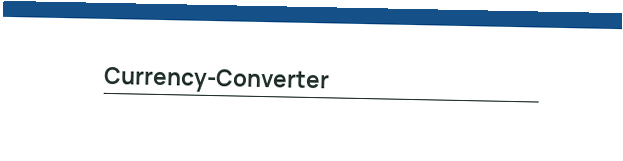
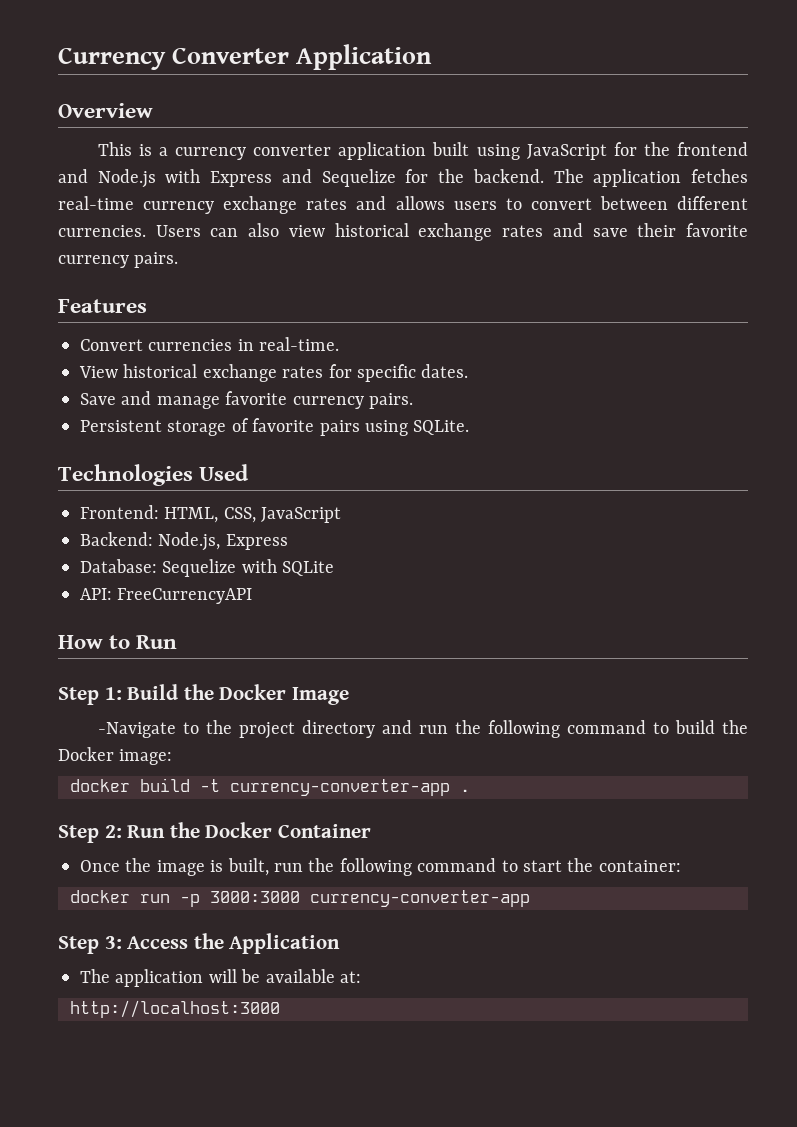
[103,66,330,95] Currency-Converter -> [58,44,433,70] [58,103,153,118] [97,142,749,160] [58,169,749,188] [58,196,749,214] [58,223,749,241] [58,252,179,268] [58,299,147,313] [80,337,340,351] [79,364,469,382] [80,391,413,409] [80,418,470,436] [58,464,250,486] [80,505,342,523] [80,532,288,551] [80,559,335,577] [80,588,253,604] [58,635,178,649] [58,684,349,705] [97,720,749,739] [58,747,173,765] [70,778,470,796] [58,822,371,843] [80,858,681,876] [70,890,530,907] [58,933,341,954] [80,969,361,987] [70,1000,280,1018] Currency Converter Application // Overview // This is a currency converter application built using JavaScript for the frontend and Node.js with Express and Sequelize for the backend. The application fetches real-time currency exchange rates and allows users to convert between different currencies. Users can also view historical exchange rates and save their favorite currency pairs. // Features // Convert currencies in real-time. // View historical exchange rates for specific dates. // Save and manage favorite currency pairs. // Persistent storage of favorite pairs using SQLite. // Technologies Used // Frontend: HTML, CSS, JavaScript // Backend: Node.js, Express // Database: Sequelize with SQLite // API: FreeCurrencyAPI // How to Run // Step 1: Build the Docker Image // -Navigate to the project directory and run the following command to build the Docker image: // docker build -t currency-converter-app . // Step 2: Run the Docker Container // Once the image is built, run the following command to start the container: // docker run -p 3000:3000 currency-converter-app // Step 3: Access the Application // The application will be available at: // http://localhost:3000

